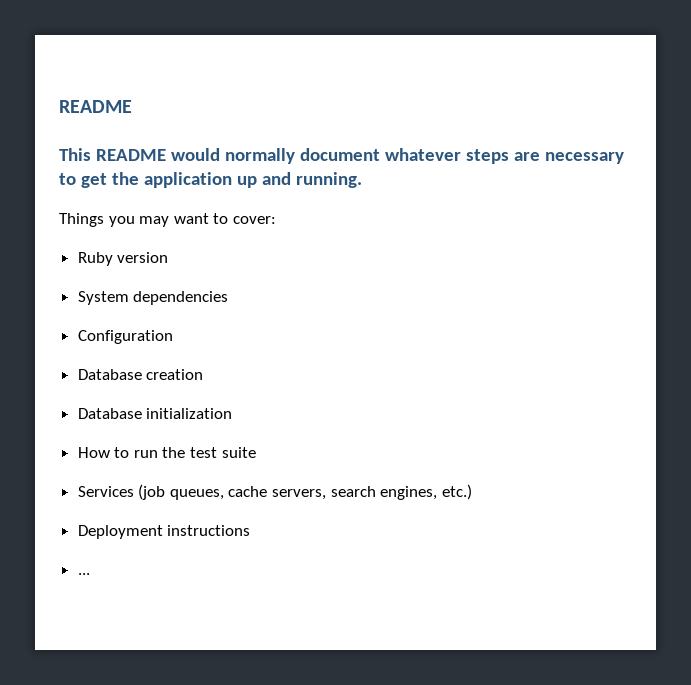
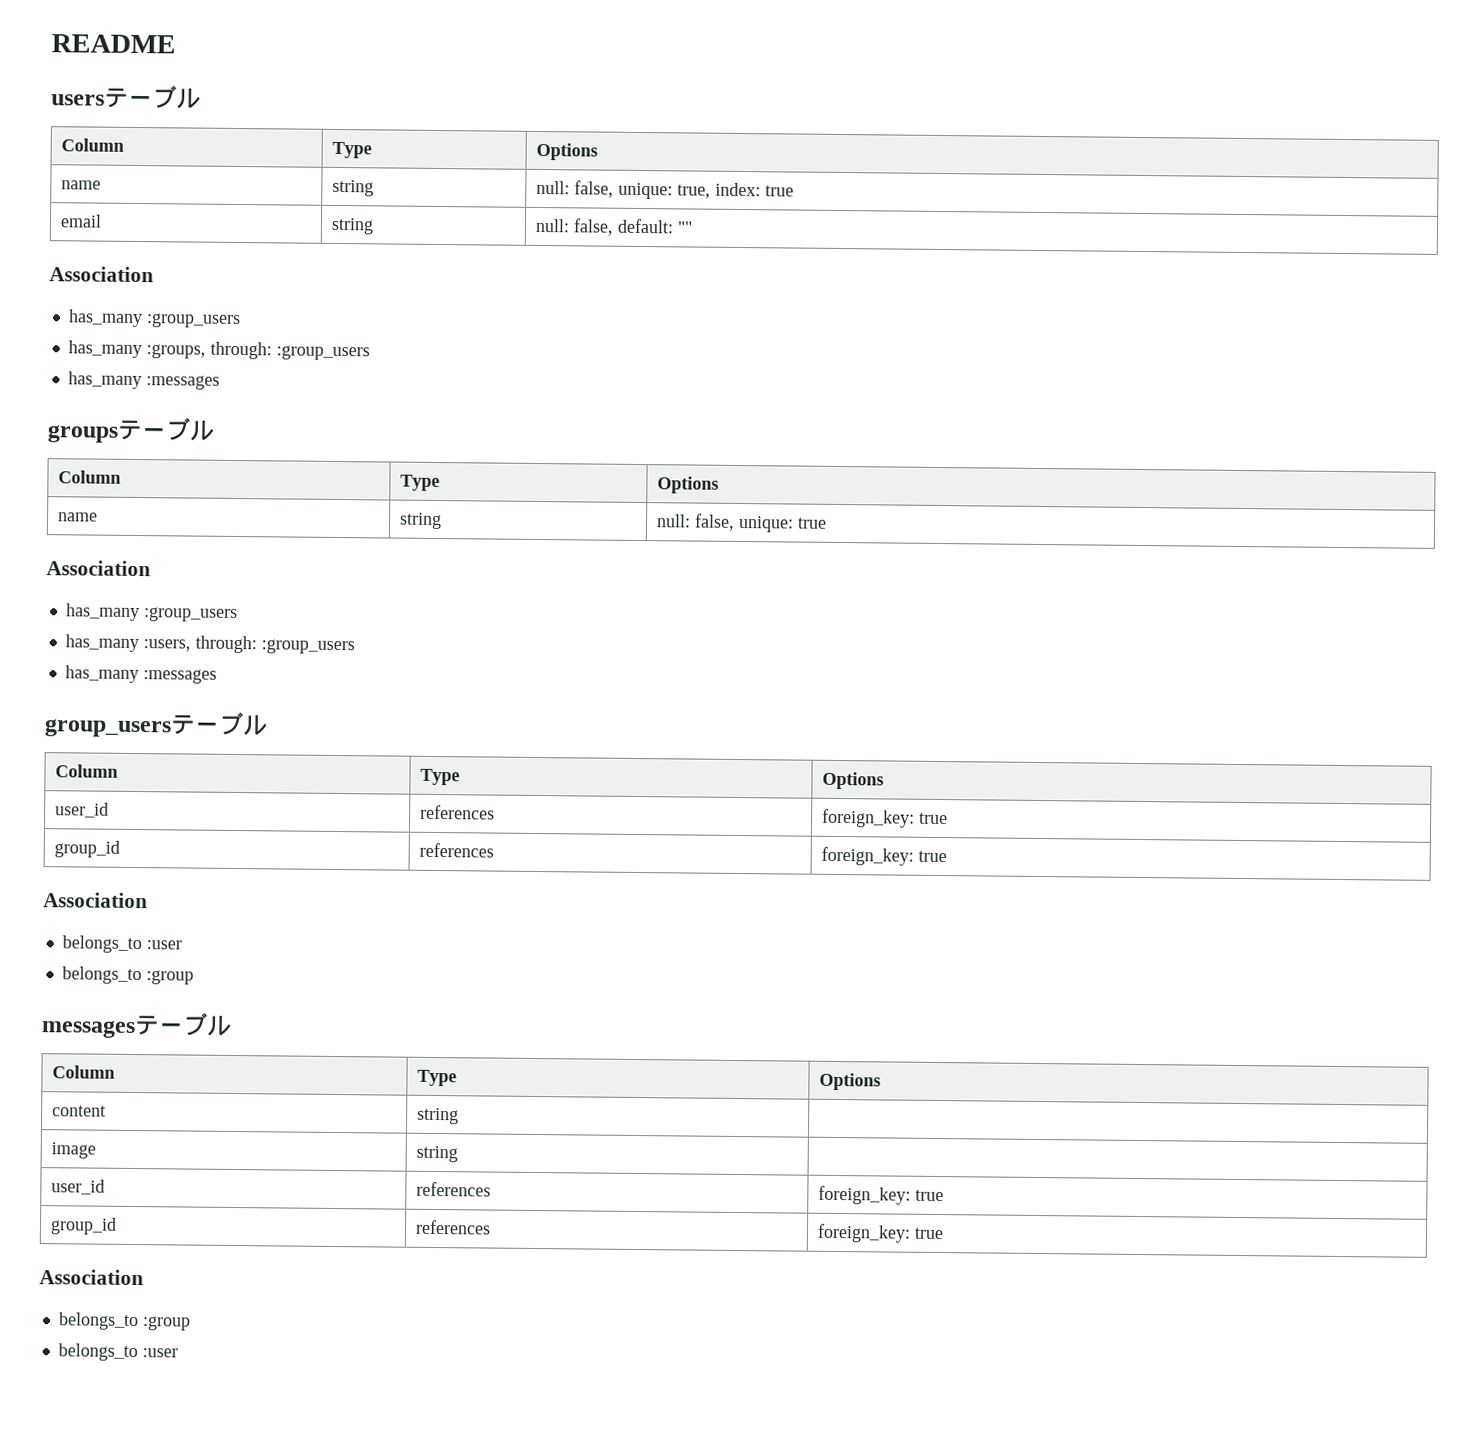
[59,148,624,164] [59,172,362,188] [59,213,276,227] [77,252,169,266] [77,291,229,305] [77,330,173,344] [77,369,204,380] [77,408,233,419] [77,447,256,458] [77,484,472,500] [77,525,251,539] [77,573,90,575] This README would normally document whatever steps are necessary to get the application up and running. // Things you may want to cover: // Ruby version // System dependencies // Configuration // Database creation // Database initialization // How to run the test suite // Services (job queues, cache servers, search engines, etc.) // Deployment instructions // ... -> [51,85,201,109] [61,138,125,152] [332,141,373,159] [536,142,599,161] [61,180,102,190] [332,179,375,197] [536,180,795,200] [60,214,103,228] [331,217,375,235] [535,218,694,236] [49,266,154,283] [67,309,241,329] [67,340,370,361] [67,371,220,390] [47,417,215,443] [58,470,122,484] [400,474,441,492] [657,476,720,494] [58,512,99,522] [399,512,443,530] [656,513,828,533] [46,560,151,577] [65,603,238,623] [64,634,355,655] [64,665,217,684] [44,711,268,738] [55,764,119,778] [420,768,461,786] [822,771,885,790] [55,802,110,818] [420,804,496,820] [822,808,949,828] [54,840,121,858] [419,842,495,858] [821,846,948,866] [43,892,148,909] [61,935,182,954] [61,966,194,985] [41,1012,232,1039] [52,1065,116,1079] [417,1069,458,1087] [819,1072,882,1091] [52,1105,107,1117] [417,1107,460,1125] [51,1142,97,1159] [416,1145,459,1163] [51,1179,106,1195] [416,1181,492,1197] [818,1185,945,1205] [50,1217,118,1235] [415,1219,492,1235] [817,1223,945,1243] [39,1269,144,1286] [57,1312,191,1331] [57,1343,178,1362] usersテーブル // Column | Type | Options // name | string | null: false, unique: true, index: true // email | string | null: false, default: "" // Association // has_many :group_users // has_many :groups, through: :group_users // has_many :messages // groupsテーブル // Column | Type | Options // name | string | null: false, unique: true // Association // has_many :group_users // has_many :users, through: :group_users // has_many :messages // group_usersテーブル // Column | Type | Options // user_id | references | foreign_key: true // group_id | references | foreign_key: true // Association // belongs_to :user // belongs_to :group // messagesテーブル // Column | Type | Options // content | string | // image | string | // user_id | references | foreign_key: true // group_id | references | foreign_key: true // Association // belongs_to :group // belongs_to :user

